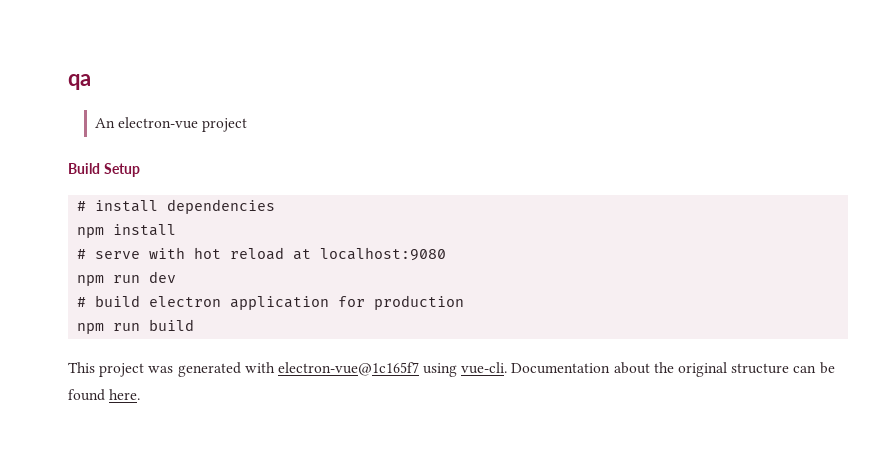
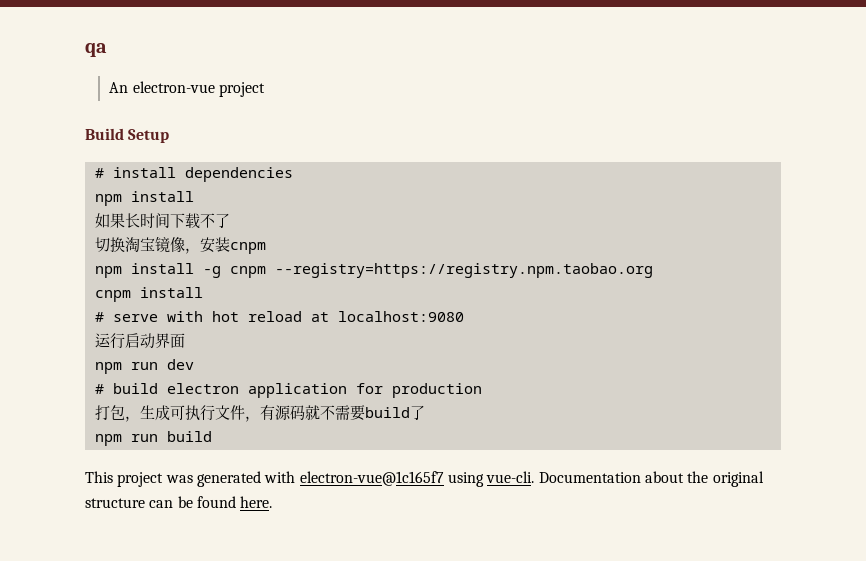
(177, 230) none -> [94,213,230,229] [94,236,266,254] [94,263,653,278] [94,287,203,302] // 如果长时间下载不了 // 切换淘宝镜像，安装cnpm // npm install -g cnpm --registry=https://registry.npm.taobao.org // cnpm install
(447, 254) none -> [94,333,185,349] // 运行启动界面
(465, 302) none -> [94,405,425,422] // 打包，生成可执行文件，有源码就不需要build了

